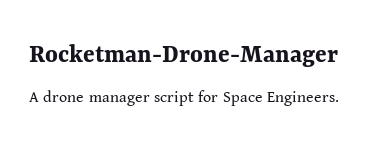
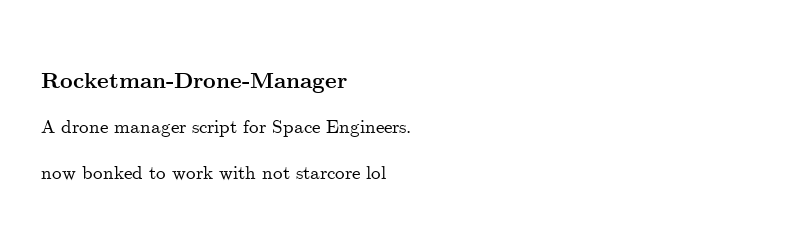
(339, 98) none -> [41,166,386,181] // now bonked to work with not starcore lol

